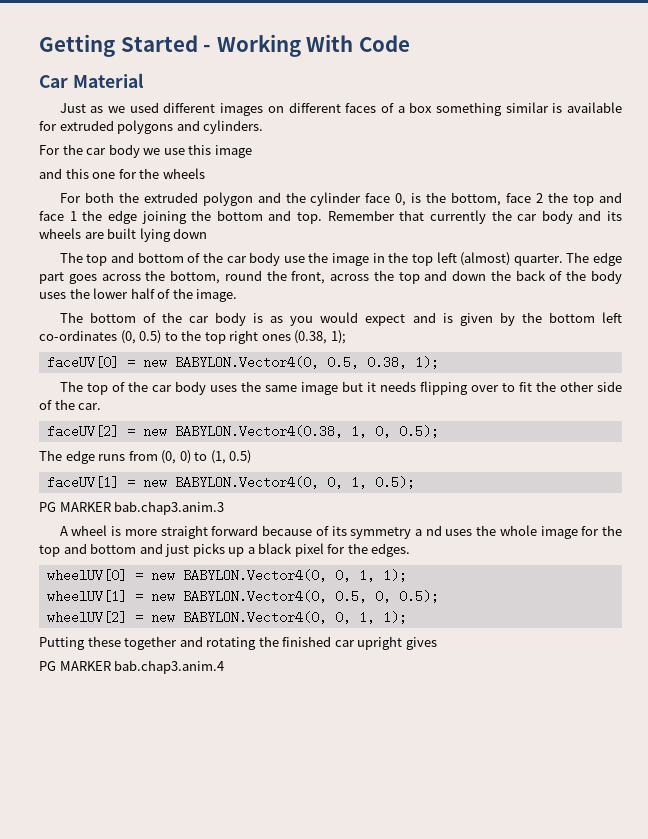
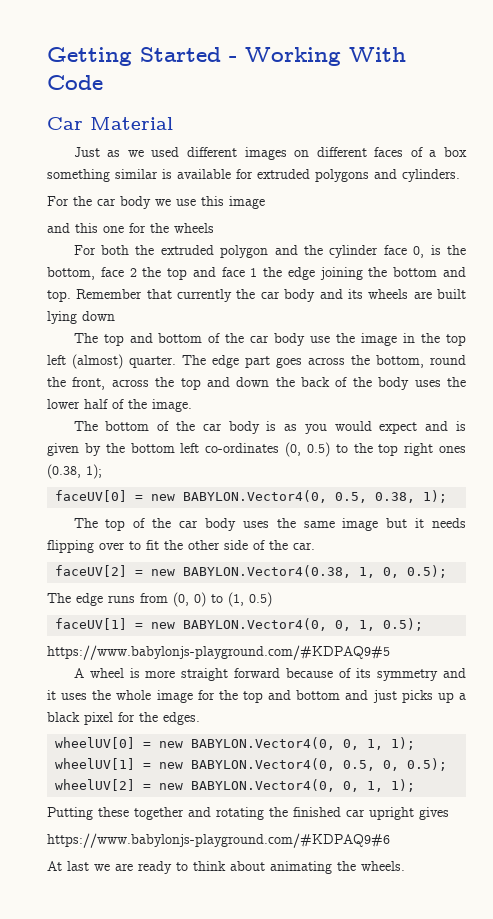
[39,501,225,515] PG MARKER bab.chap3.anim.3 -> [47,645,390,660] https://www.babylonjs-playground.com/#KDPAQ9#5
[414,525,442,536] a nd -> [442,668,466,678] [47,690,56,700] and it
[39,660,225,674] PG MARKER bab.chap3.anim.4 -> [47,833,390,848] [47,861,405,874] https://www.babylonjs-playground.com/#KDPAQ9#6 // At last we are ready to think about animating the wheels.

